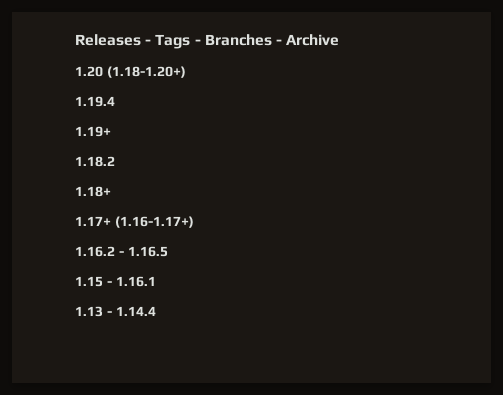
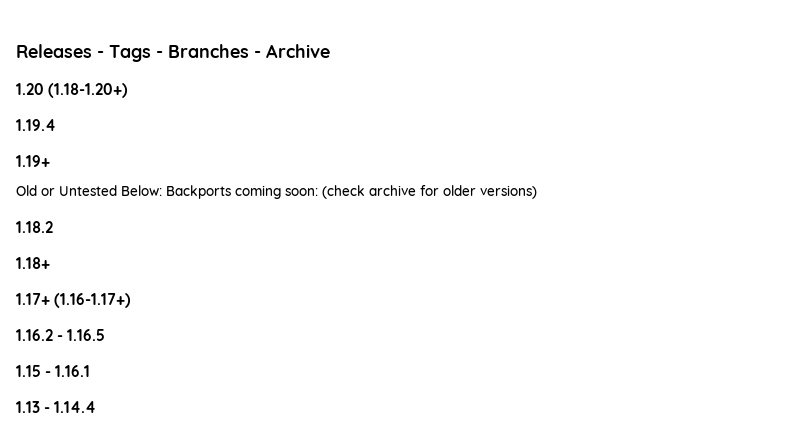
(111, 131) none -> [16,185,537,199] // Old or Untested Below: Backports coming soon: (check archive for older versions)

